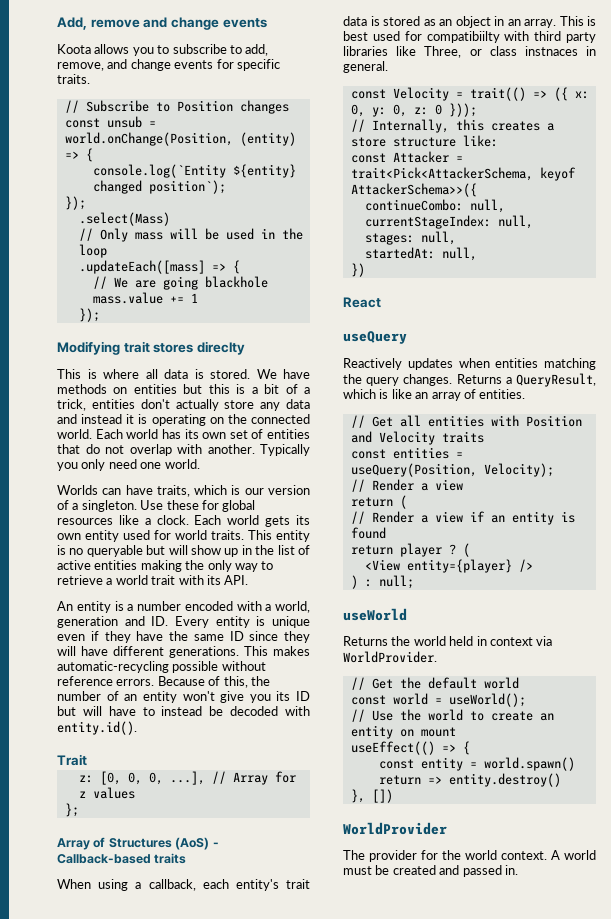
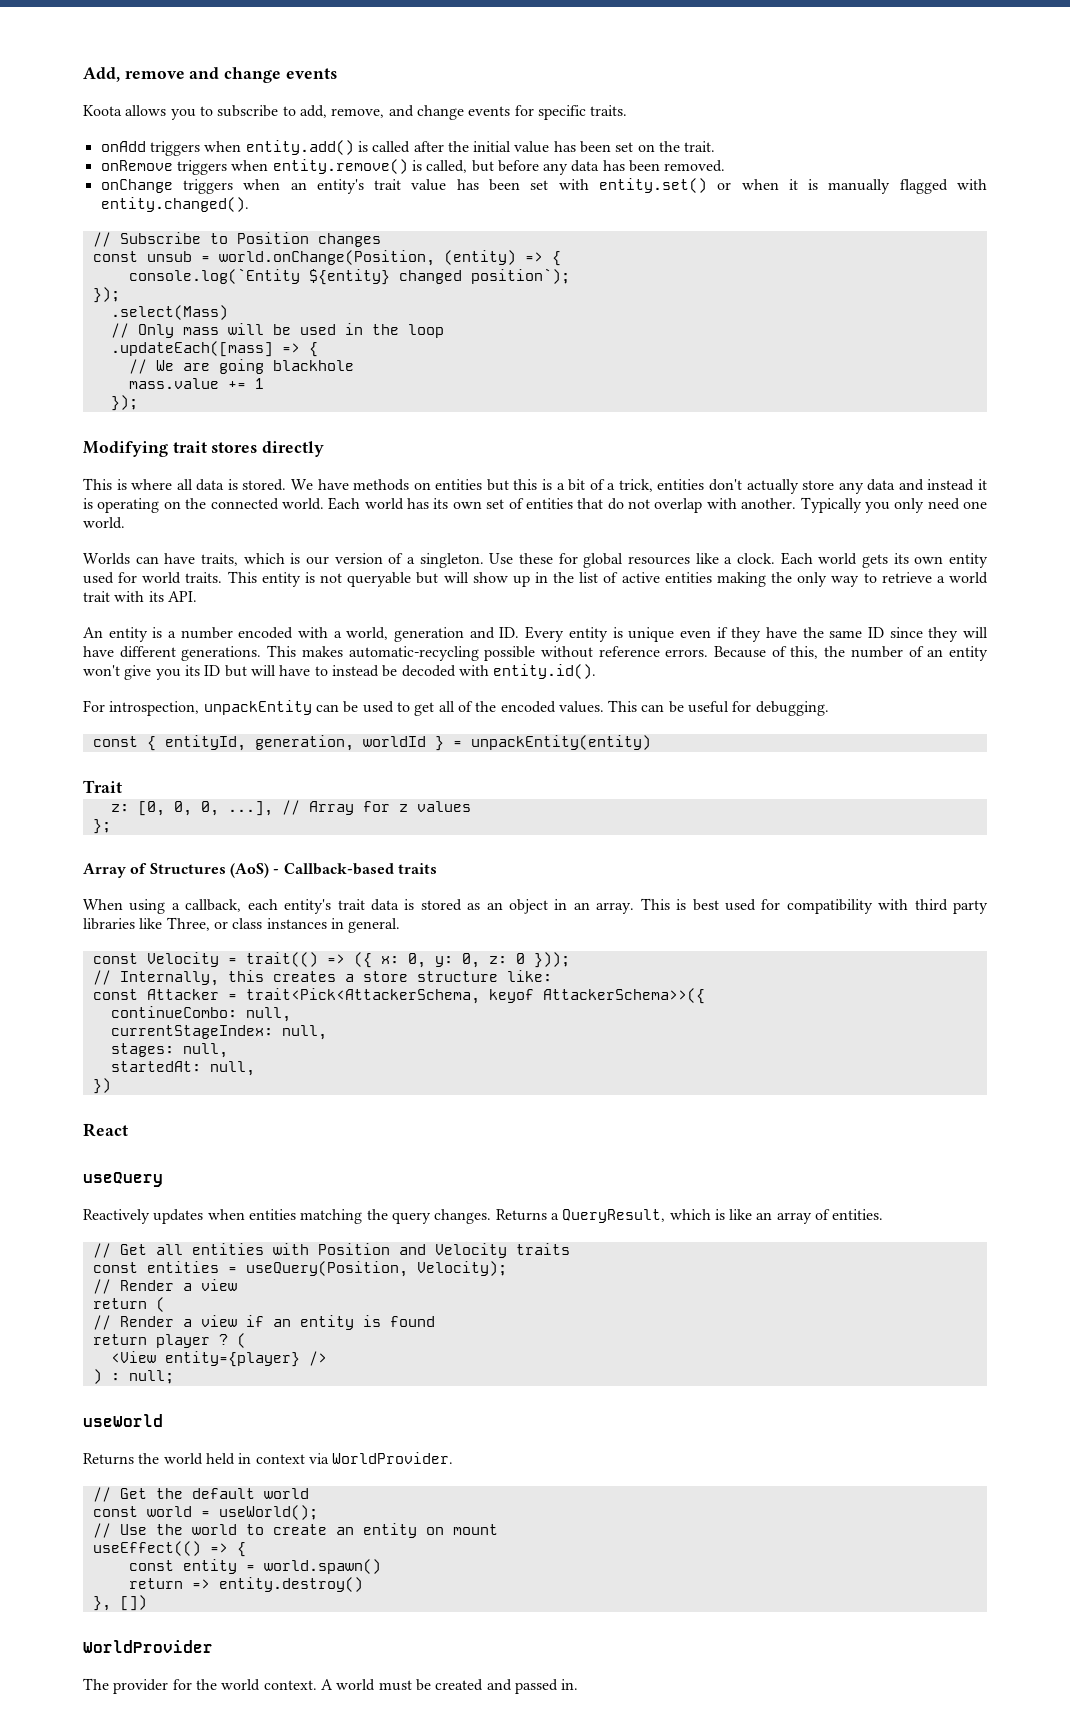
(90, 79) none -> [100,140,716,156] [100,159,726,175] [100,178,987,194] [100,197,249,212] // onAdd triggers when entity.add() is called after the initial value has been set on the trait. // onRemove triggers when entity.remove() is called, but before any data has been removed. // onChange triggers when an entity's trait value has been set with entity.set() or when it is manually flagged with entity.changed().
[196,341,245,355] direclty -> [262,441,325,457] directly
[69,548,84,555] no -> [320,573,343,583] not
(137, 728) none -> [83,700,829,716] [92,735,651,751] // For introspection, unpackEntity can be used to get all of the encoded values. This can be useful for debugging. // const { entityId, generation, worldId } = unpackEntity(entity)
[426,31,500,43] compatibiilty -> [786,899,873,914] compatibility
[524,46,578,56] instnaces -> [266,918,327,929] instances

